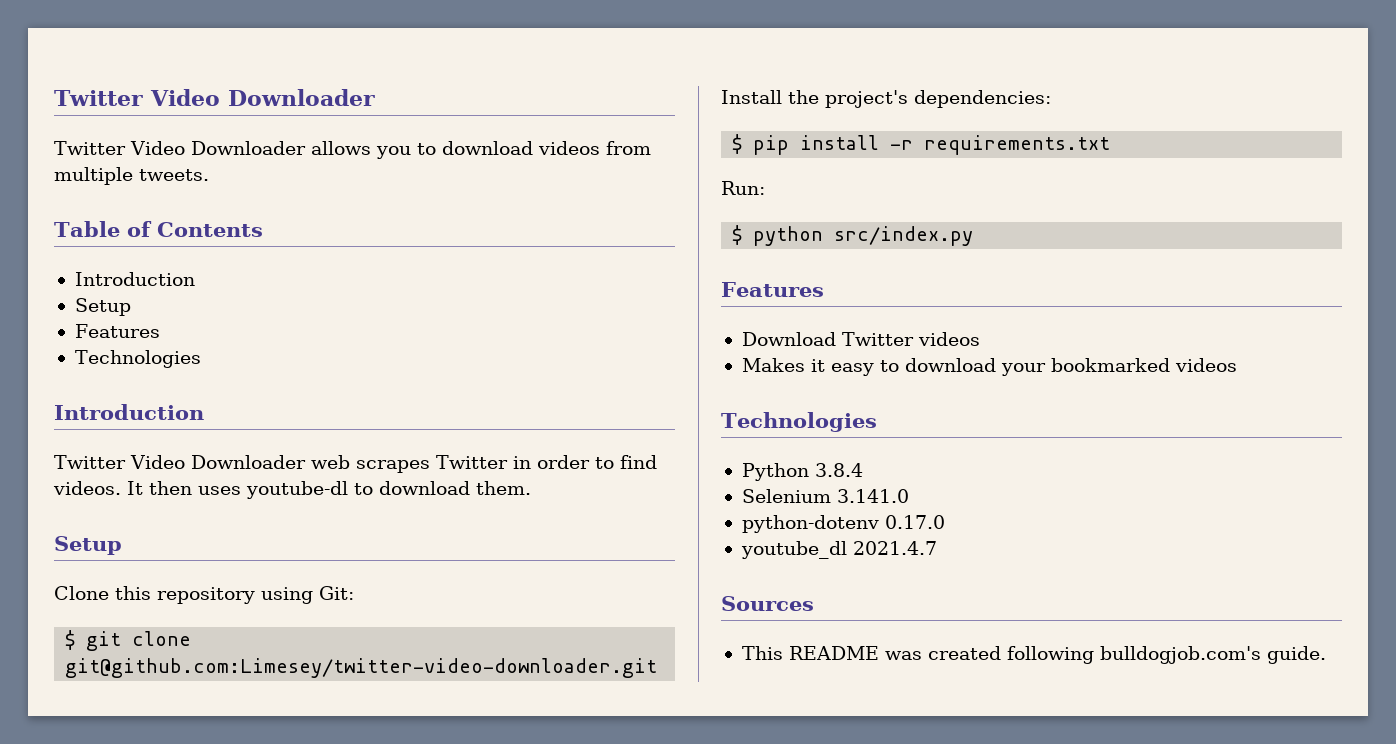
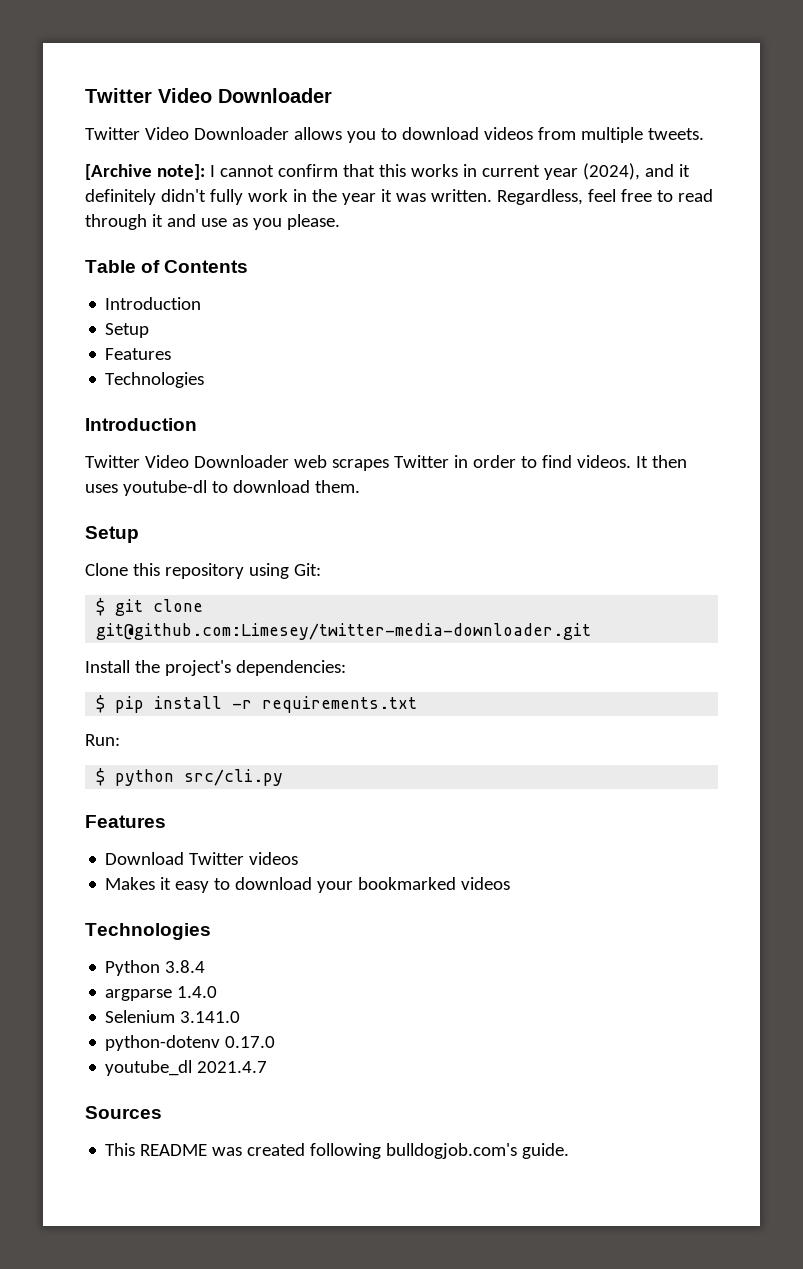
(209, 175) none -> [85,163,690,180] [85,189,713,205] [85,214,340,230] // [Archive note]: I cannot confirm that this works in current year (2024), and it definitely didn't fully work in the year it was written. Regardless, feel free to read through it and use as you please.
[65,658,658,678] git@github.com:Limesey/twitter-video-downloader.git -> [96,623,592,640] git@github.com:Limesey/twitter-media-downloader.git
[834,226,974,246] src/index.py -> [184,769,284,786] src/cli.py
(863, 470) none -> [105,986,218,1001] // argparse 1.4.0

